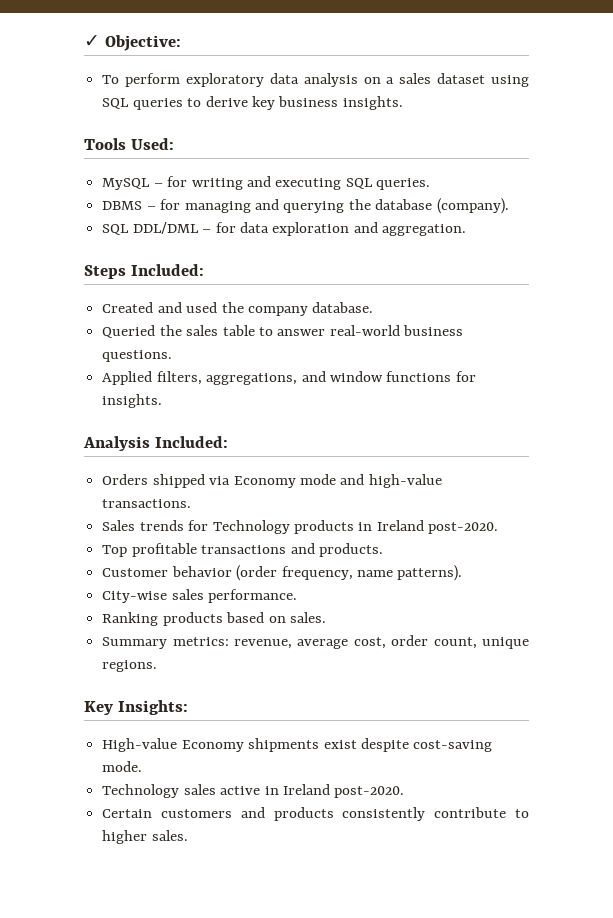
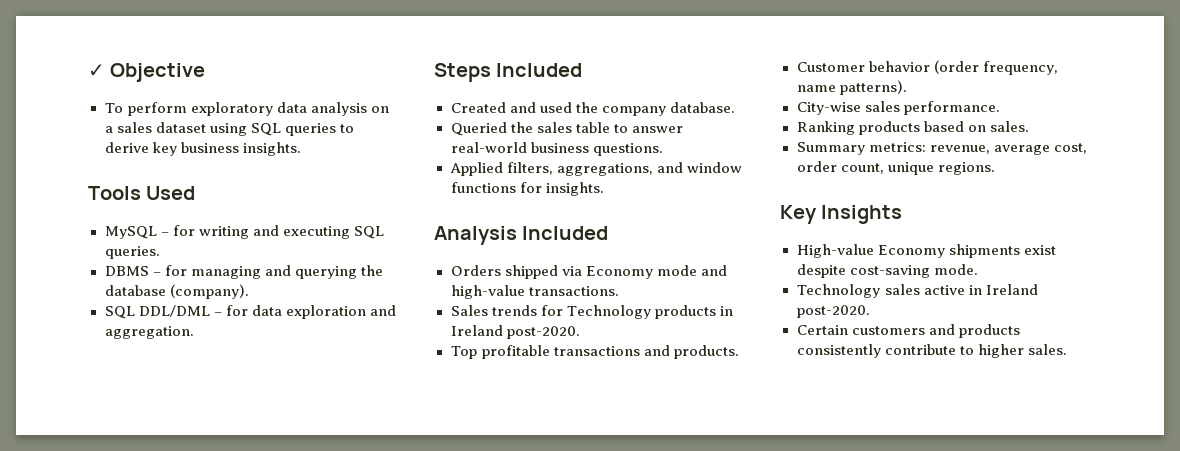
[105,35,182,51] Objective: -> [110,63,206,82] Objective
[131,138,175,150] Used: -> [146,186,196,200] Used
[131,264,205,276] Included: -> [496,63,583,77] Included
[155,436,229,448] Included: -> [522,226,609,240] Included
[118,700,189,715] Insights: -> [821,205,903,224] Insights

